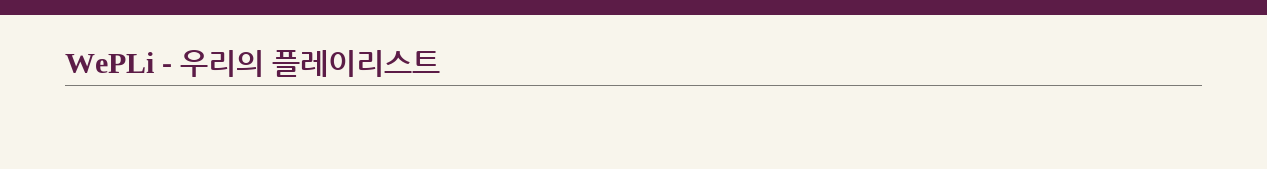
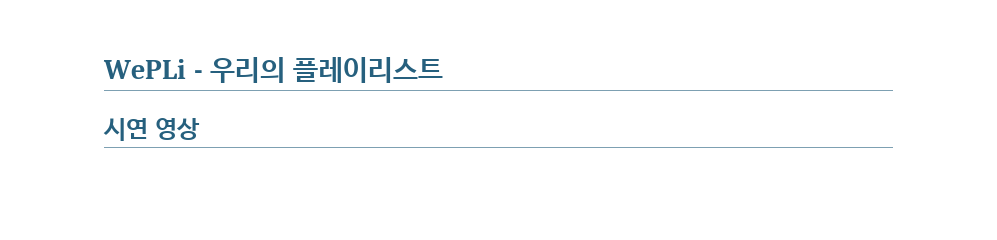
(441, 63) none -> [103,118,200,141] // 시연 영상

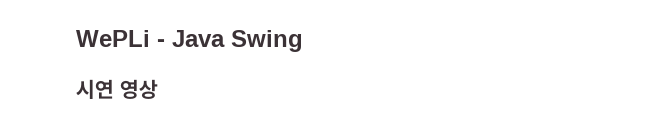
[210,57,443,83] 우리의 플레이리스트 -> [172,30,303,52] Java Swing

